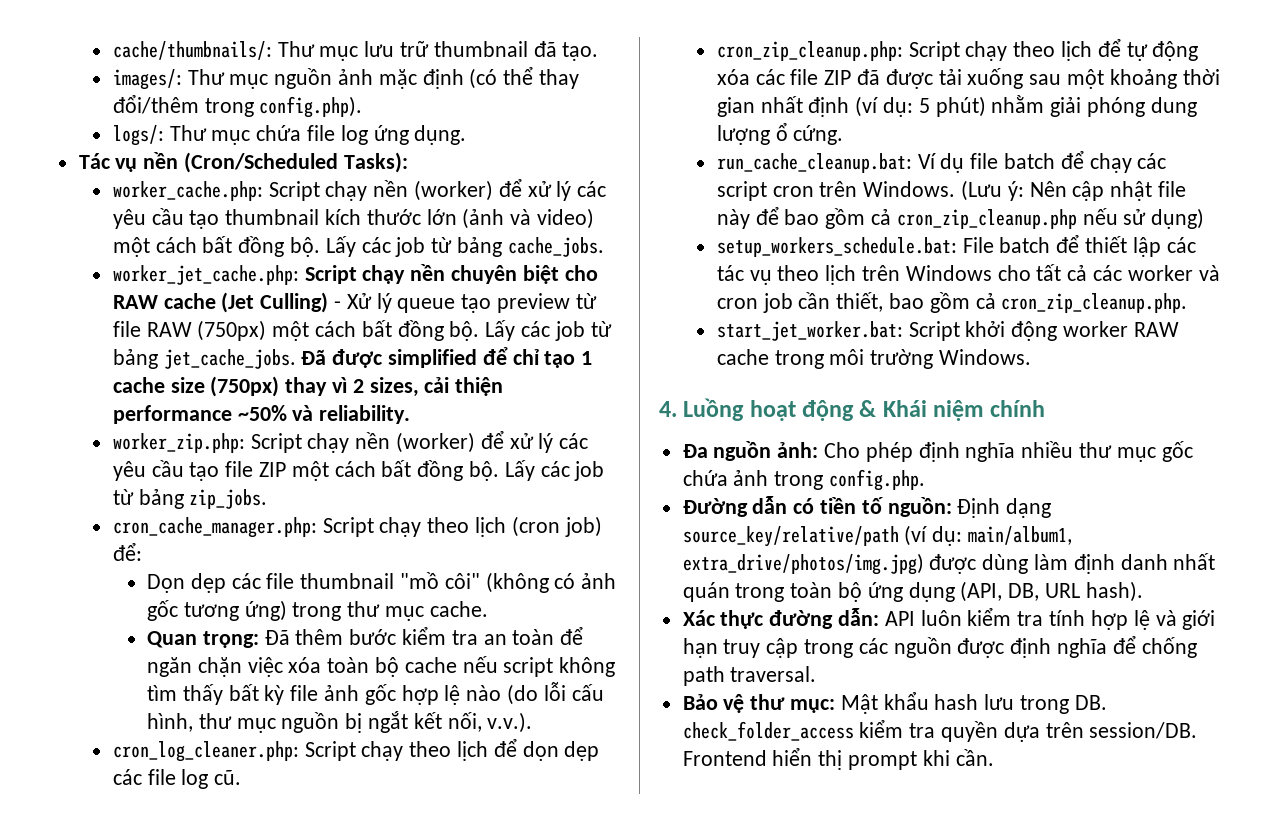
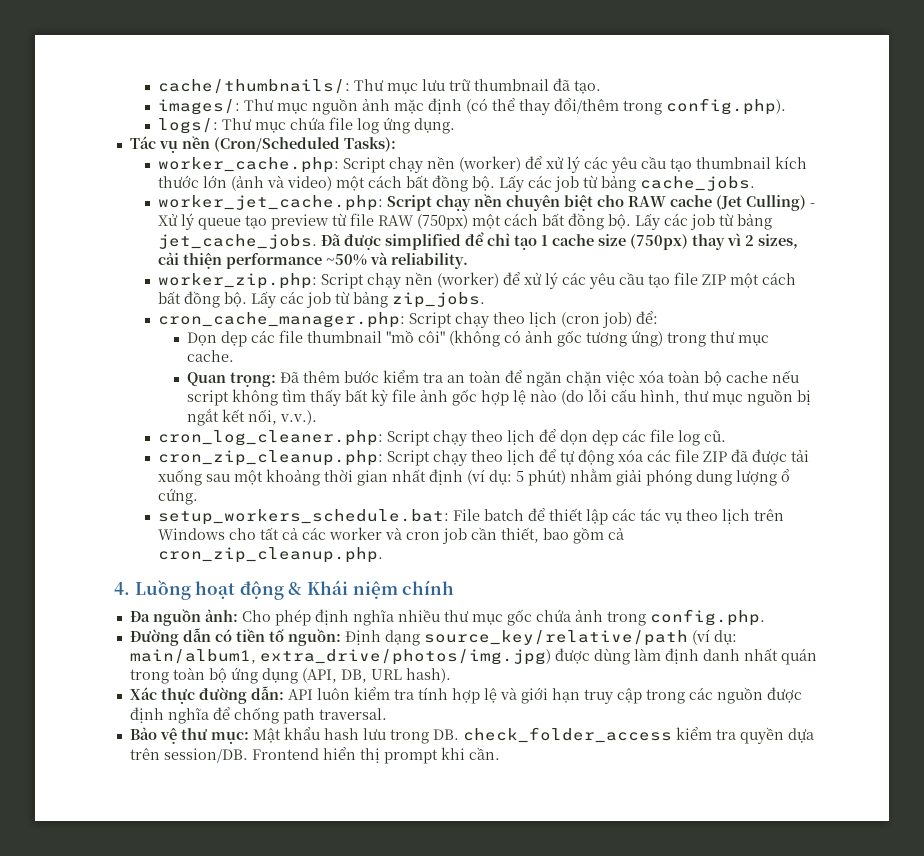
[716,151,1167,173] [716,180,1187,201] [716,207,1205,229] // run_cache_cleanup.bat: Ví dụ file batch để chạy các script cron trên Windows. (Lưu ý: Nên cập nhật file này để bao gồm cả cron_zip_cleanup.php nếu sử dụng) -> (199, 496) none
[716,321,1179,341] [716,349,1032,369] // start_jet_worker.bat: Script khởi động worker RAW cache trong môi trường Windows. -> (384, 555) none

